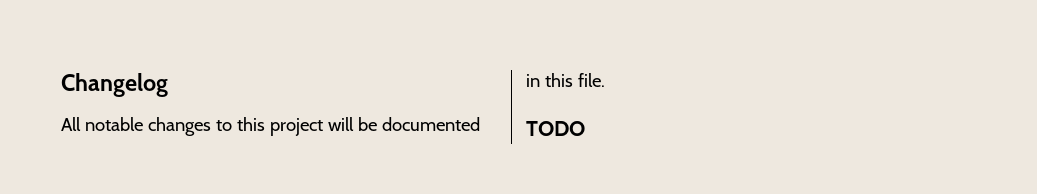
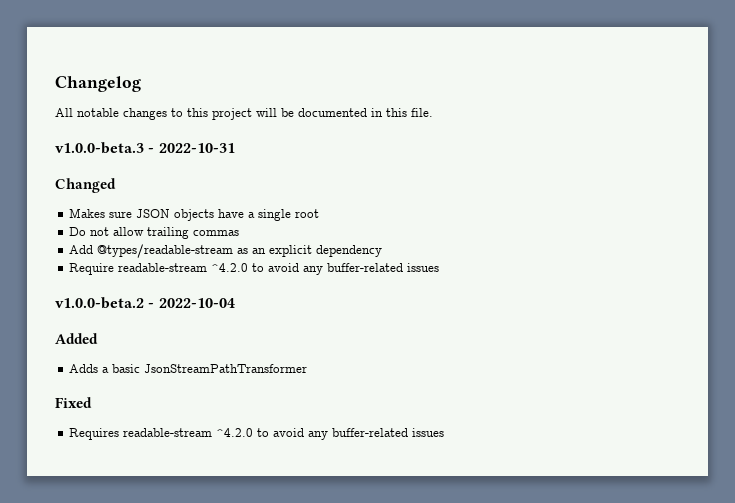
[526,121,585,136] TODO -> [55,142,235,154] [55,178,116,193] [69,208,320,221] [69,227,240,239] [69,244,383,258] [69,263,440,275] [55,297,235,309] [55,333,98,344] [69,364,308,373] [55,397,92,408] [69,428,445,440] v1.0.0-beta.3 - 2022-10-31 // Changed // Makes sure JSON objects have a single root // Do not allow trailing commas // Add @types/readable-stream as an explicit dependency // Require readable-stream ^4.2.0 to avoid any buffer-related issues // v1.0.0-beta.2 - 2022-10-04 // Added // Adds a basic JsonStreamPathTransformer // Fixed // Requires readable-stream ^4.2.0 to avoid any buffer-related issues

